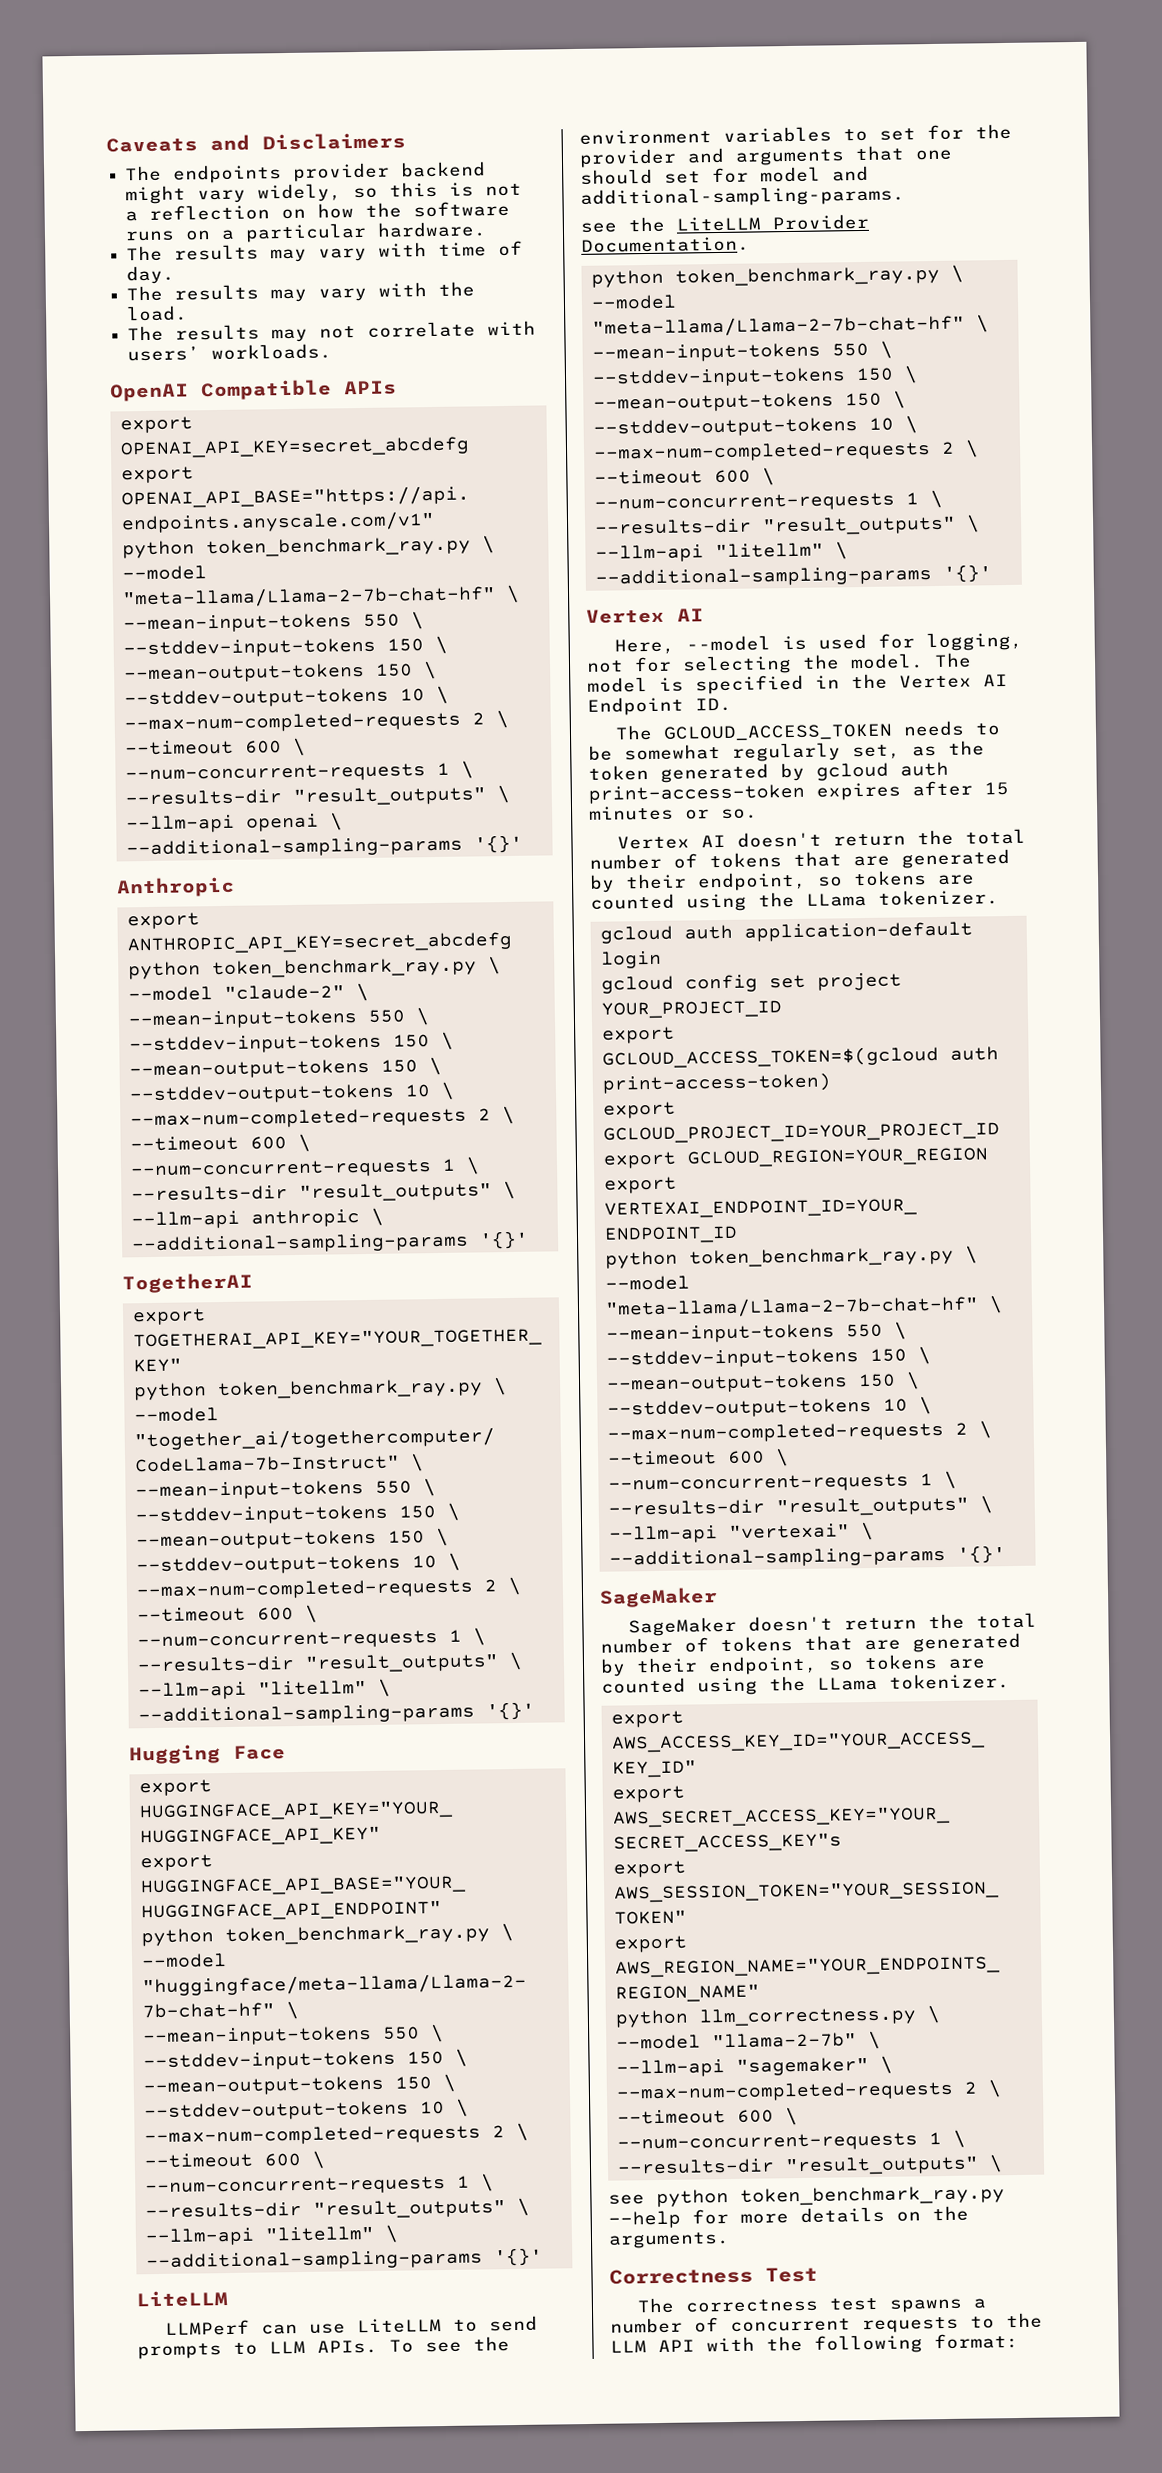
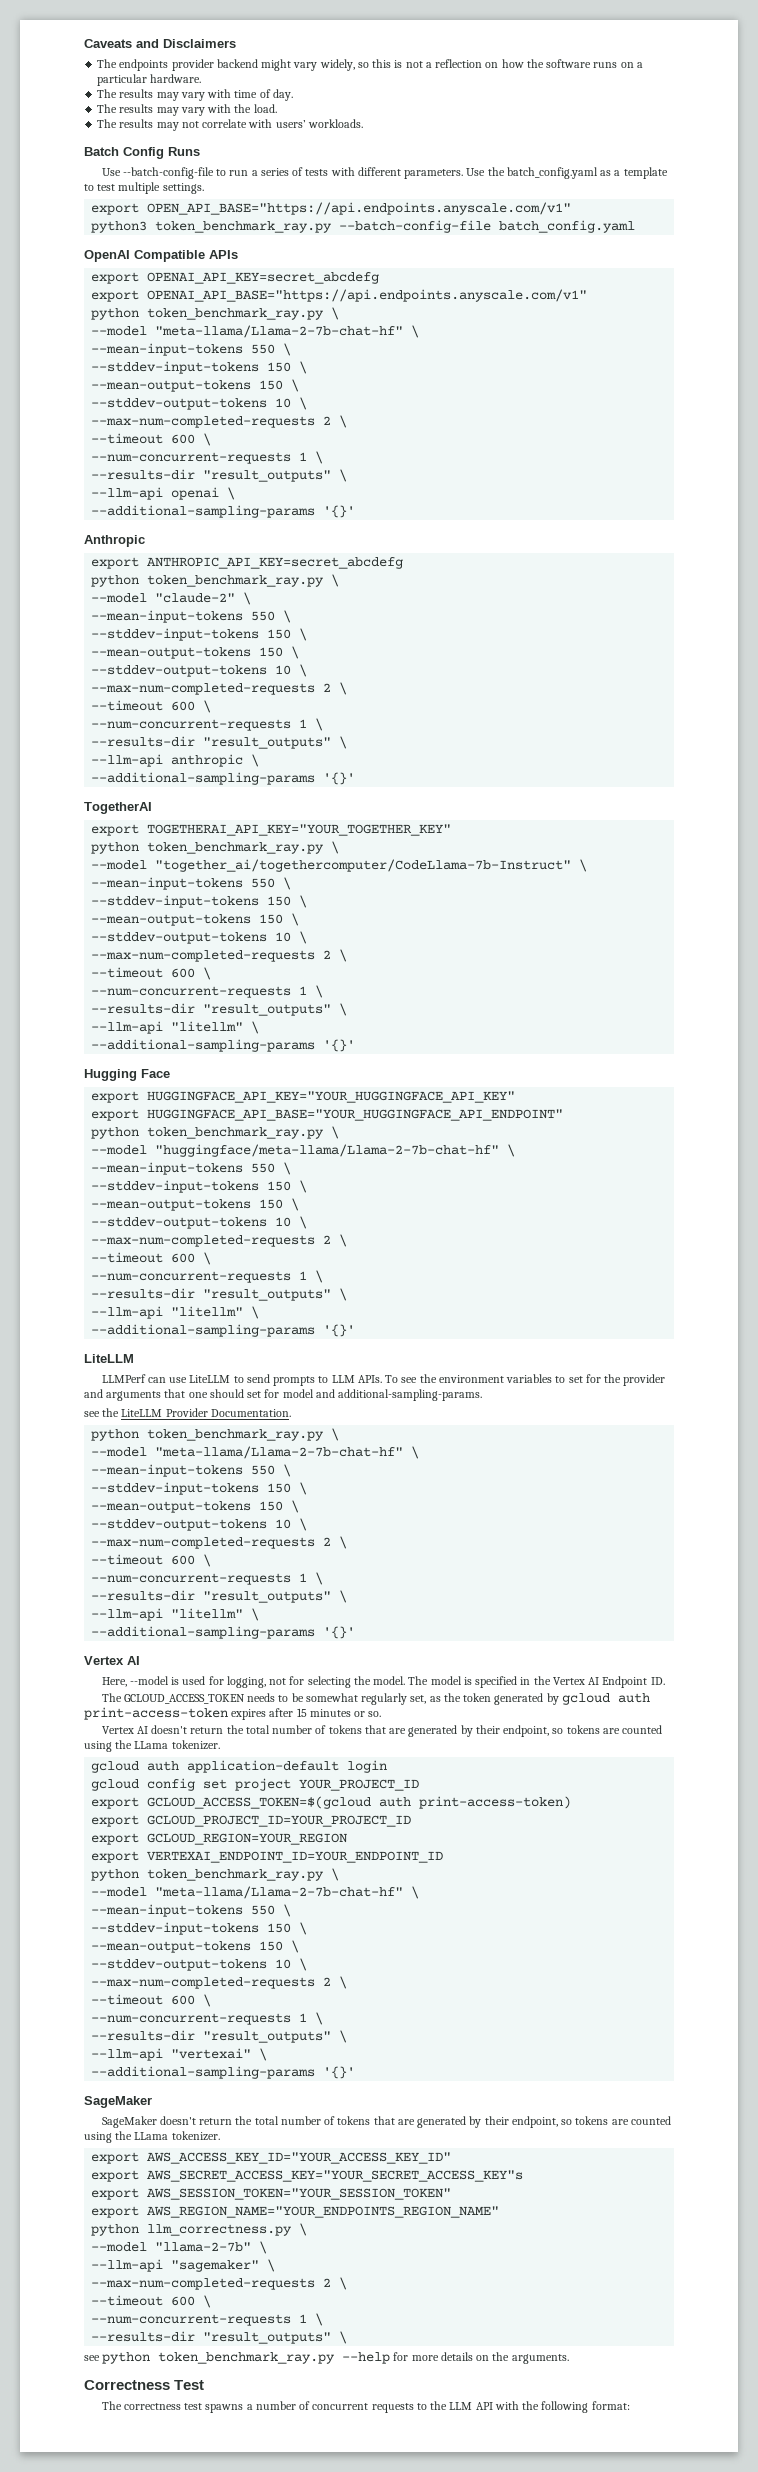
(333, 352) none -> [84,147,200,159] [101,167,668,179] [84,182,204,194] [91,202,572,215] [91,220,636,233] // Batch Config Runs // Use --batch-config-file to run a series of tests with different parameters. Use the batch_config.yaml as a template to test multiple settings. // export OPEN_API_BASE="https://api.endpoints.anyscale.com/v1" // python3 token_benchmark_ray.py --batch-config-file batch_config.yaml

